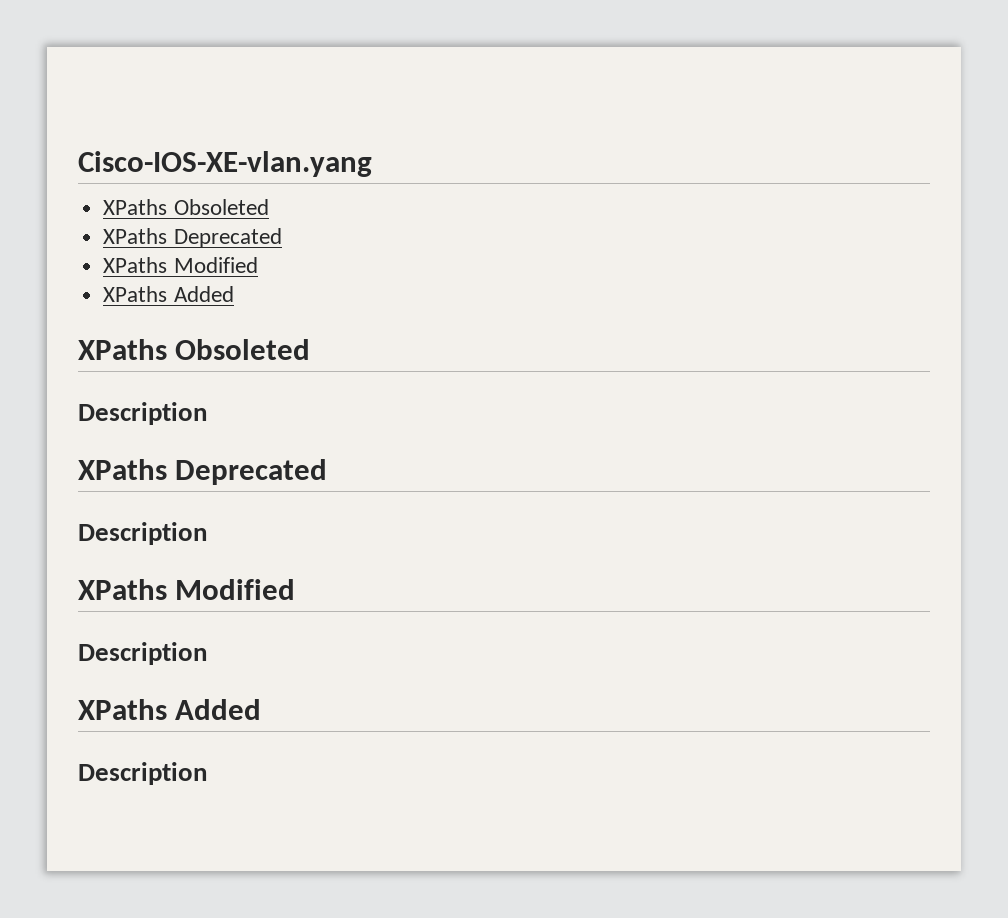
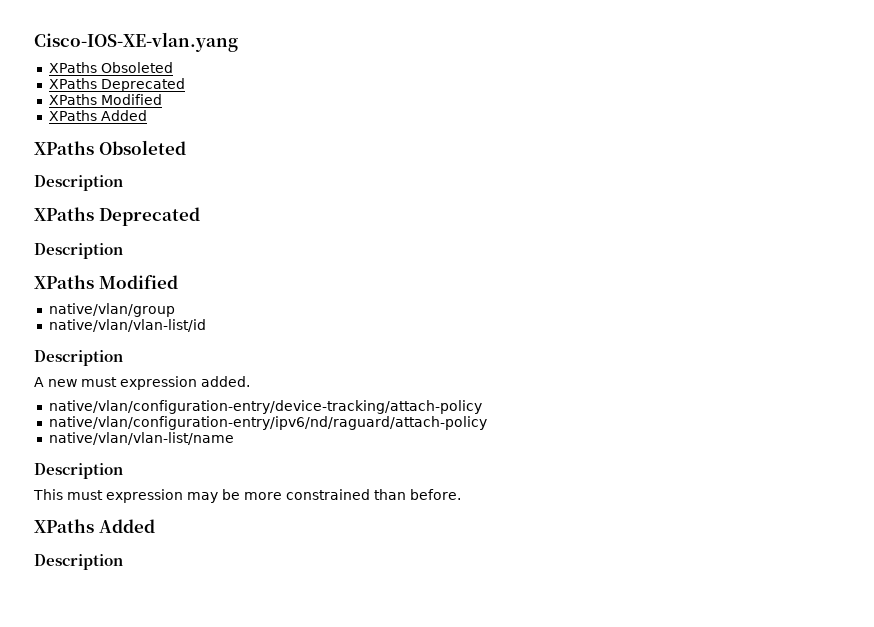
[78,642,207,665] // Description -> [48,303,175,317] [48,319,206,332] [34,350,123,366] [34,376,250,390] [48,400,482,414] [48,416,487,430] [48,432,234,445] [34,463,123,479] [33,489,461,503] // native/vlan/group // native/vlan/vlan-list/id // Description // A new must expression added. // native/vlan/configuration-entry/device-tracking/attach-policy // native/vlan/configuration-entry/ipv6/nd/raguard/attach-policy // native/vlan/vlan-list/name // Description // This must expression may be more constrained than before.

